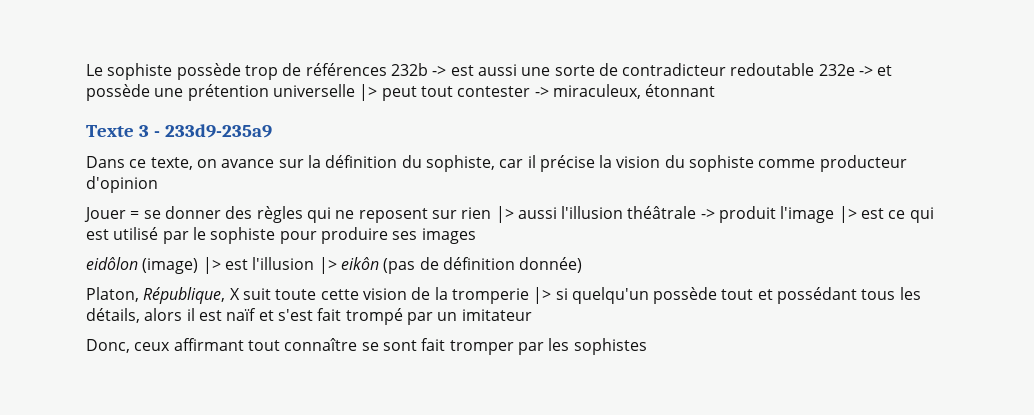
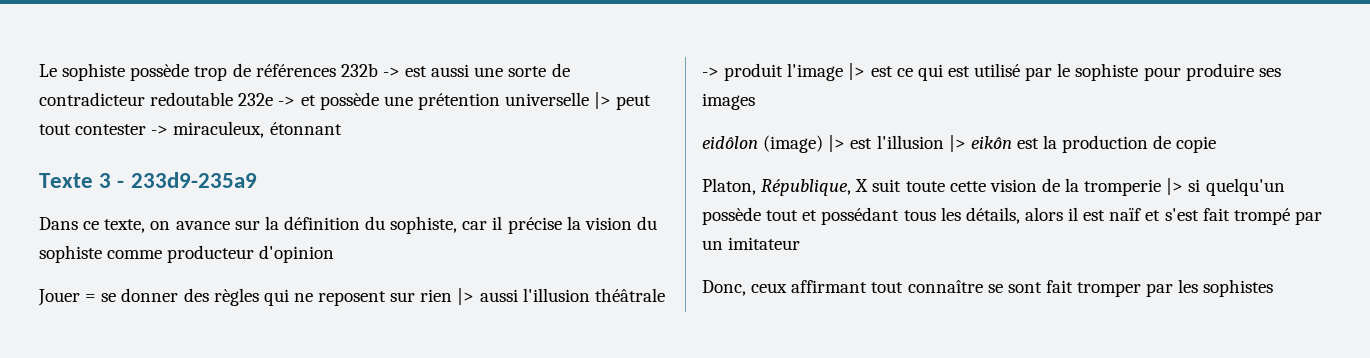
[383,257,583,274] (pas de définition donnée) -> [1016,135,1217,153] est la production de copie

